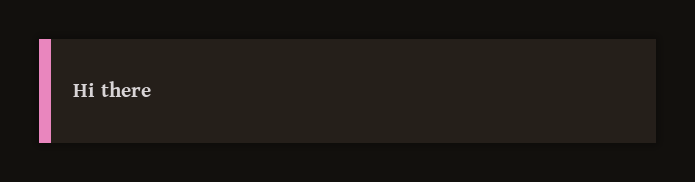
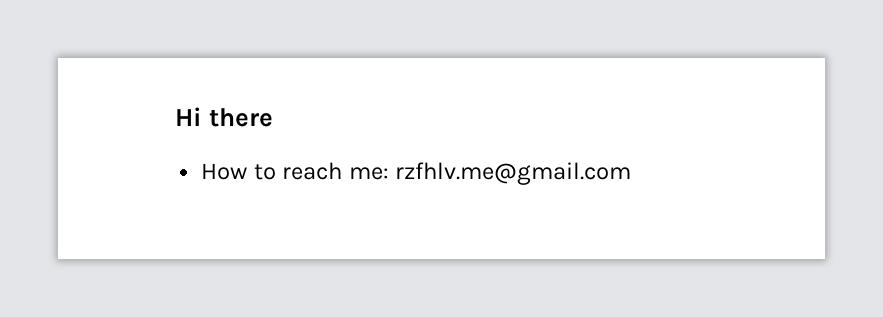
(151, 89) none -> [201,162,632,185] // How to reach me: rzfhlv.me@gmail.com

